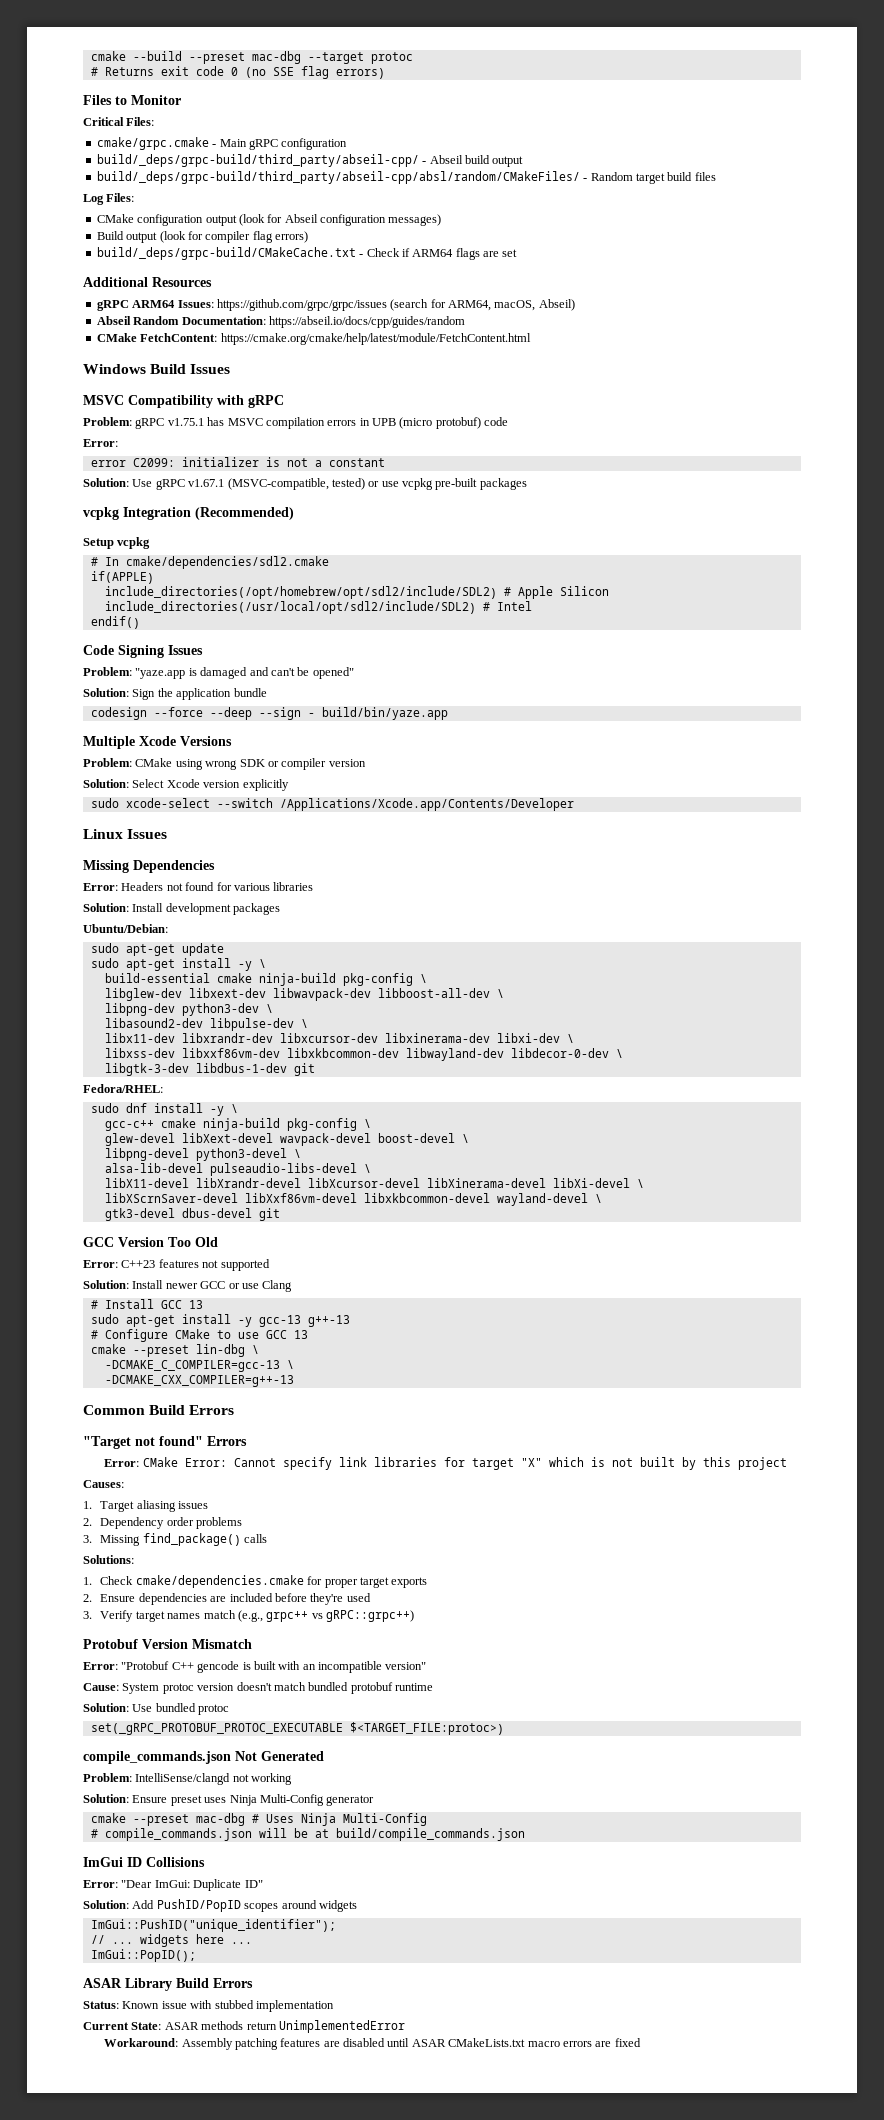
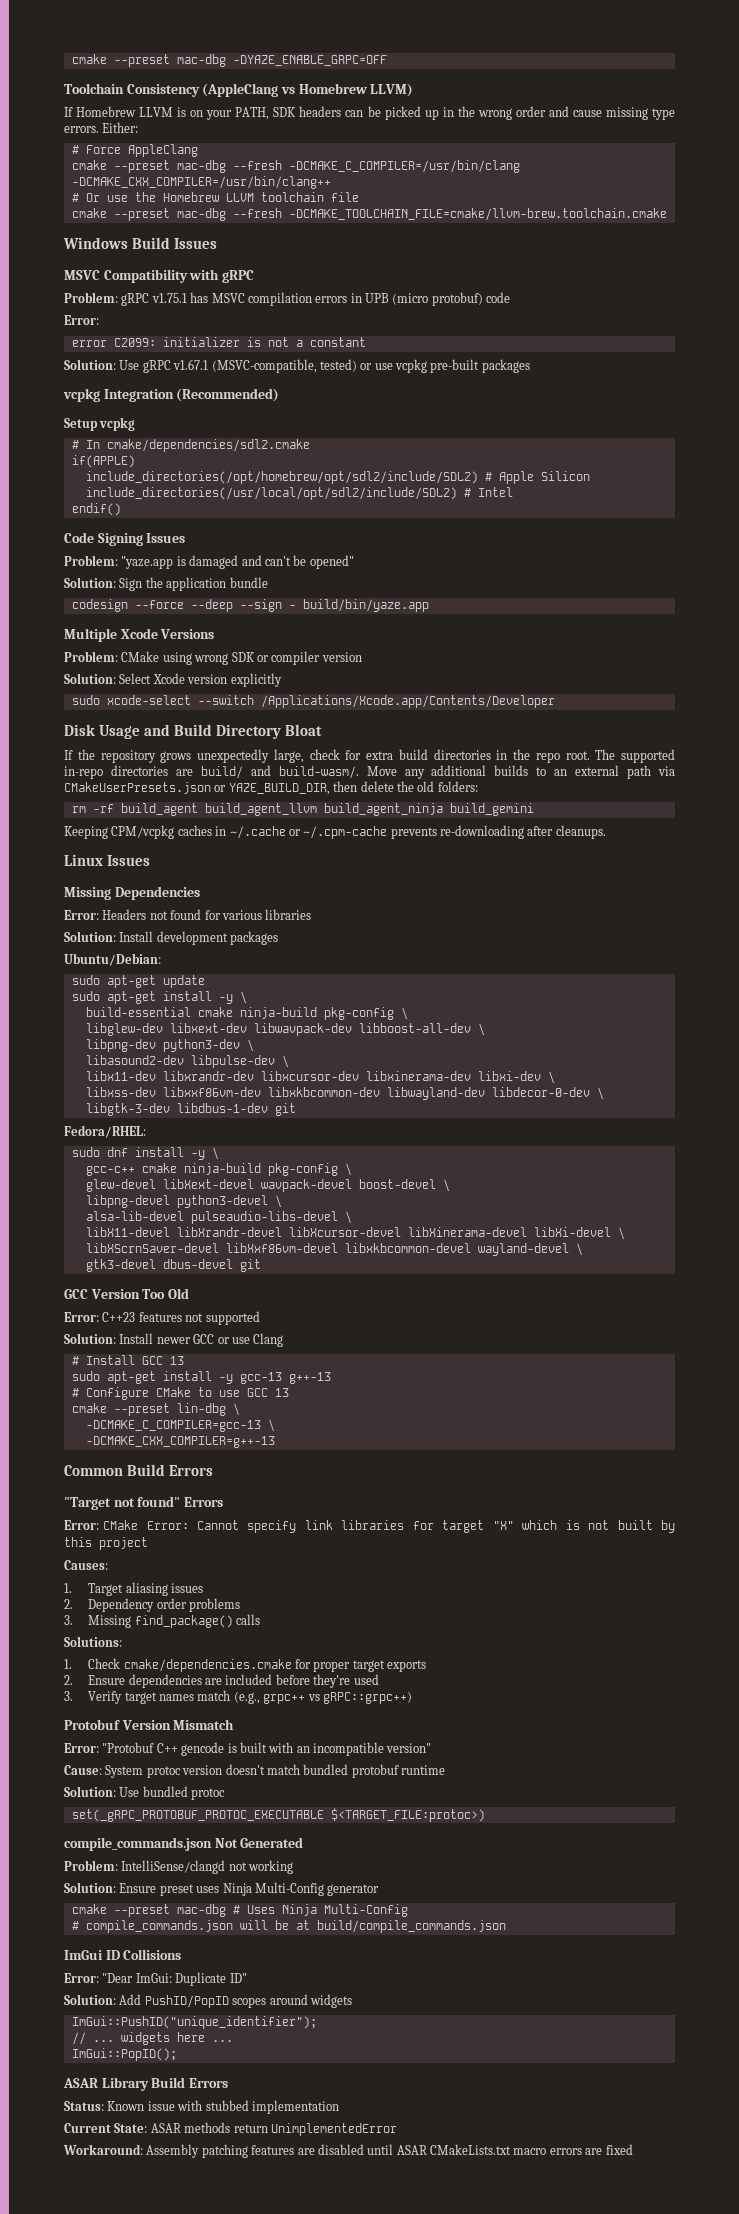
[90,51,413,64] [90,66,385,79] [83,95,181,105] [83,117,155,126] [96,137,348,150] [96,154,524,167] [96,171,716,184] [83,193,135,205] [96,214,442,226] [96,231,308,243] [96,247,518,260] [83,277,212,287] [96,299,575,311] [96,316,465,328] [96,333,531,345] cmake --build --preset mac-dbg --target protoc // # Returns exit code 0 (no SSE flag errors) // Files to Monitor // Critical Files: // cmake/grpc.cmake - Main gRPC configuration // build/_deps/grpc-build/third_party/abseil-cpp/ - Abseil build output // build/_deps/grpc-build/third_party/abseil-cpp/absl/random/CMakeFiles/ - Random target build files // Log Files: // CMake configuration output (look for Abseil configuration messages) // Build output (look for compiler flag errors) // build/_deps/grpc-build/CMakeCache.txt - Check if ARM64 flags are set // Additional Resources // gRPC ARM64 Issues: https://github.com/grpc/grpc/issues (search for ARM64, macOS, Abseil) // Abseil Random Documentation: https://abseil.io/docs/cpp/guides/random // CMake FetchContent: https://cmake.org/cmake/help/latest/module/FetchContent.html -> [71,54,387,67] [64,83,414,97] [64,106,675,120] [64,122,139,133] [71,144,198,157] [71,160,520,173] [71,176,331,189] [71,192,359,202] [71,208,667,221] cmake --preset mac-dbg -DYAZE_ENABLE_GRPC=OFF // Toolchain Consistency (AppleClang vs Homebrew LLVM) // If Homebrew LLVM is on your PATH, SDK headers can be picked up in the wrong order and cause missing type errors. Either: // # Force AppleClang // cmake --preset mac-dbg --fresh -DCMAKE_C_COMPILER=/usr/bin/clang -DCMAKE_CXX_COMPILER=/usr/bin/clang++ // # Or use the Homebrew LLVM toolchain file // cmake --preset mac-dbg --fresh -DCMAKE_TOOLCHAIN_FILE=cmake/llvm-brew.toolchain.cmake
(574, 804) none -> [64,724,322,739] [64,749,675,763] [64,765,676,779] [64,781,478,795] [71,803,534,816] [64,825,606,839] // Disk Usage and Build Directory Bloat // If the repository grows unexpectedly large, check for extra build directories in the repo root. The supported in-repo directories are build/ and build-wasm/. Move any additional builds to an external path via CMakeUserPresets.json or YAZE_BUILD_DIR, then delete the old folders: // rm -rf build_agent build_agent_llvm build_agent_ninja build_gemini // Keeping CPM/vcpkg caches in ~/.cache or ~/.cpm-cache prevents re-downloading after cleanups.

